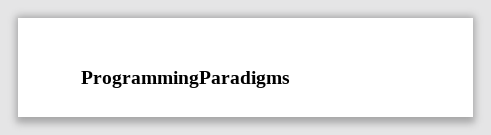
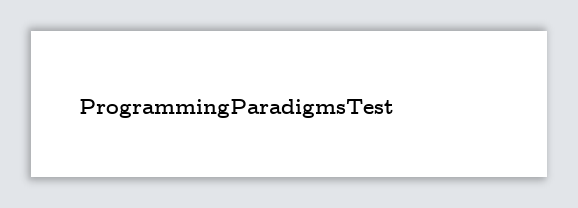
[81,71,290,88] ProgrammingParadigms -> [79,99,394,118] ProgrammingParadigmsTest

